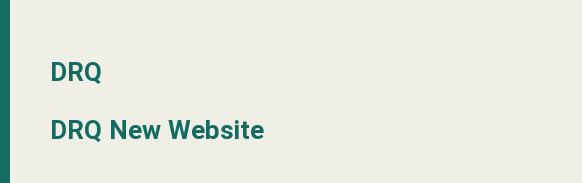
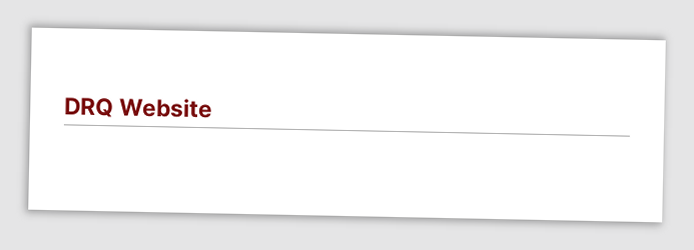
[50,62,102,85] [50,120,162,143] DRQ // DRQ New -> [64,97,114,118] DRQ

